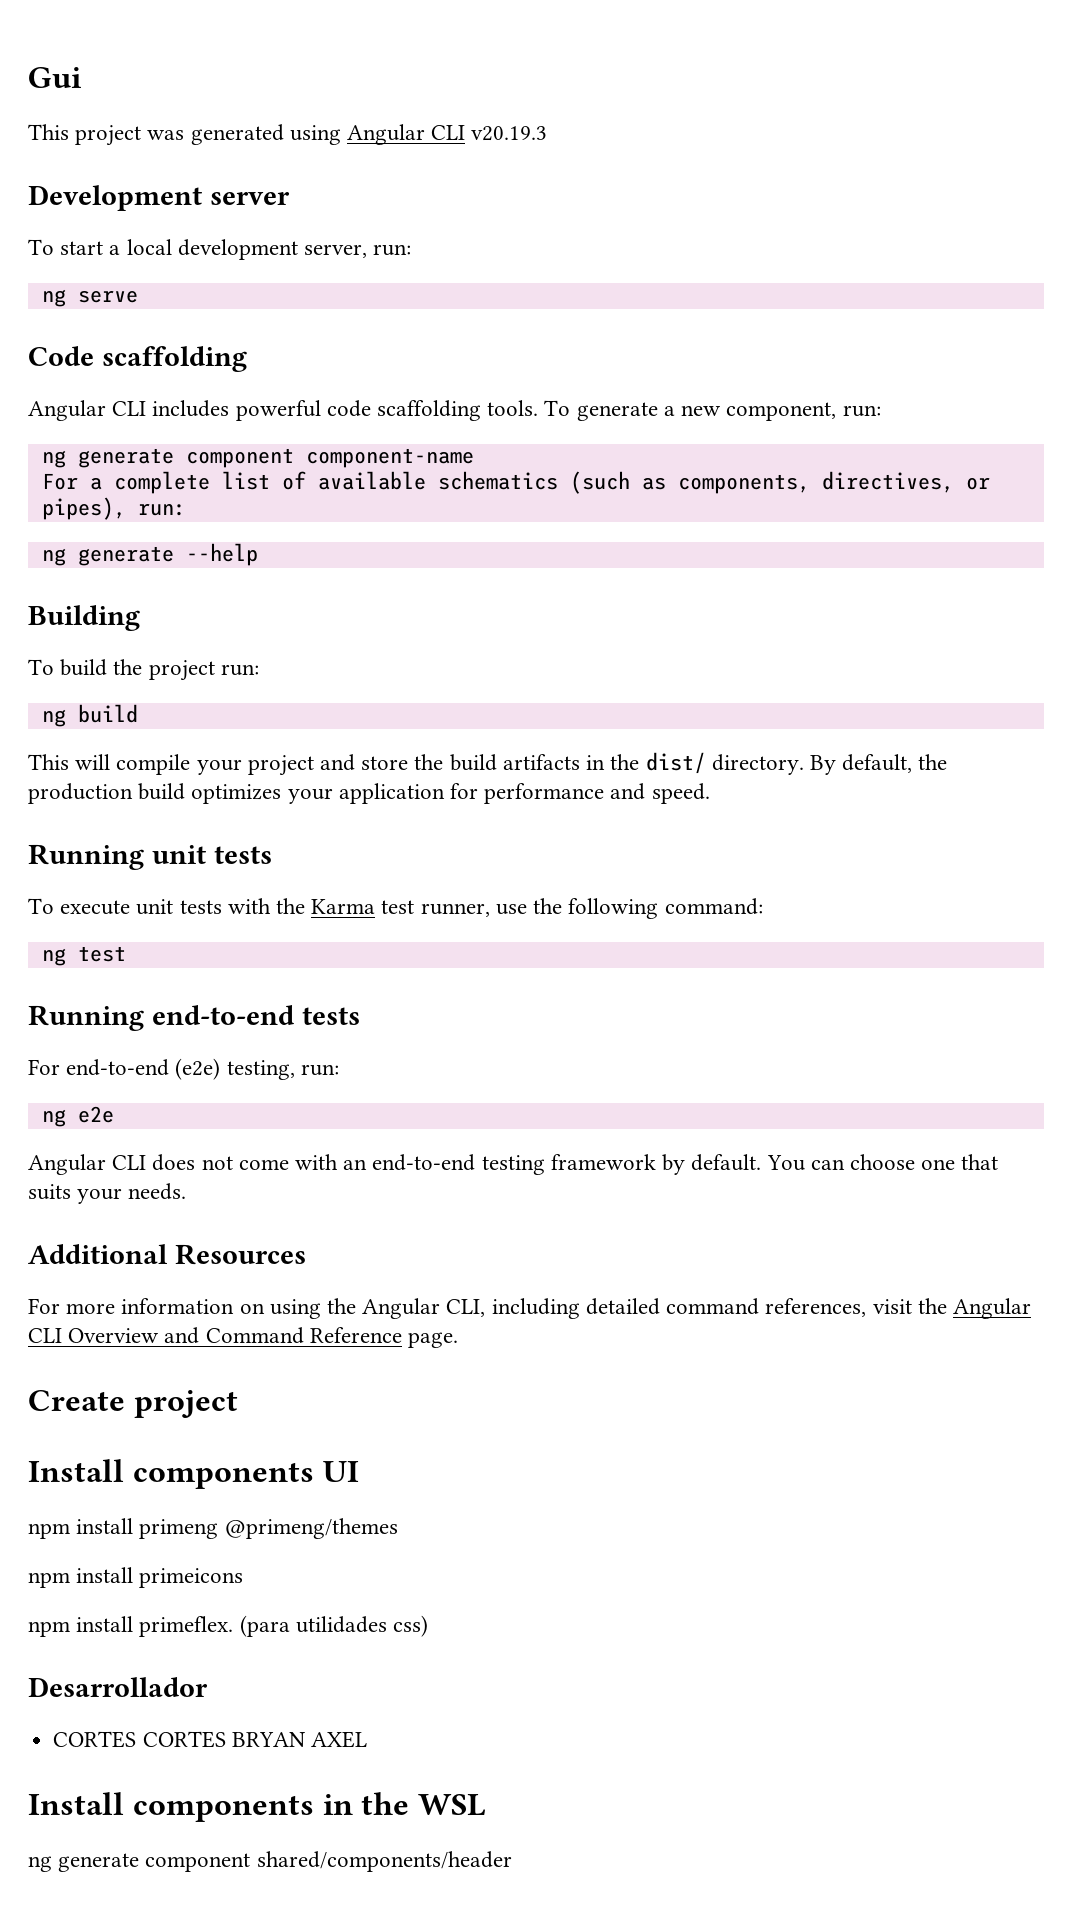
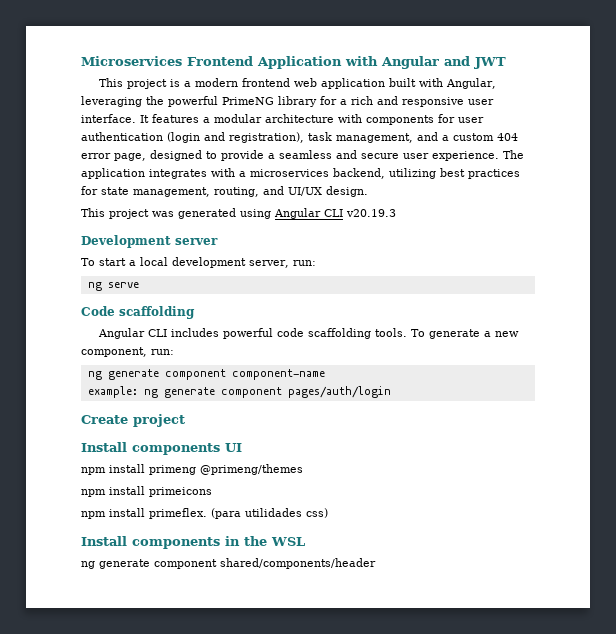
[28,67,82,88] Gui -> [81,56,506,69] [99,78,497,89] [81,96,494,107] [81,114,484,125] [81,132,518,143] [81,150,524,161] [81,168,520,179] [81,186,368,197] Microservices Frontend Application with Angular and JWT // This project is a modern frontend web application built with Angular, leveraging the powerful PrimeNG library for a rich and responsive user interface. It features a modular architecture with components for user authentication (login and registration), task management, and a custom 404 error page, designed to provide a seamless and secure user experience. The application integrates with a microservices backend, utilizing best practices for state management, routing, and UI/UX design.
[41,471,990,494] [41,497,186,520] [41,543,258,566] [28,605,140,631] [28,659,259,681] [41,704,138,727] [28,752,948,776] [28,783,710,804] [28,844,272,870] [28,898,763,919] [41,946,126,966] [28,1005,360,1031] [28,1058,339,1080] [41,1106,114,1127] [28,1154,999,1175] [28,1183,187,1204] [28,1244,306,1265] [28,1298,1031,1319] [28,1327,459,1348] For a complete list of available schematics (such as components, directives, or pipes), run: // ng generate --help // Building // To build the project run: // ng build // This will compile your project and store the build artifacts in the dist/ directory. By default, the production build optimizes your application for performance and speed. // Running unit tests // To execute unit tests with the Karma test runner, use the following command: // ng test // Running end-to-end tests // For end-to-end (e2e) testing, run: // ng e2e // Angular CLI does not come with an end-to-end testing framework by default. You can choose one that suits your needs. // Additional Resources // For more information on using the Angular CLI, including detailed command references, visit the Angular CLI Overview and Command Reference page. -> [87,386,391,398] example: ng generate component pages/auth/login
[28,1677,208,1697] [53,1731,367,1748] // Desarrollador // CORTES CORTES BRYAN AXEL -> (328, 513) none

